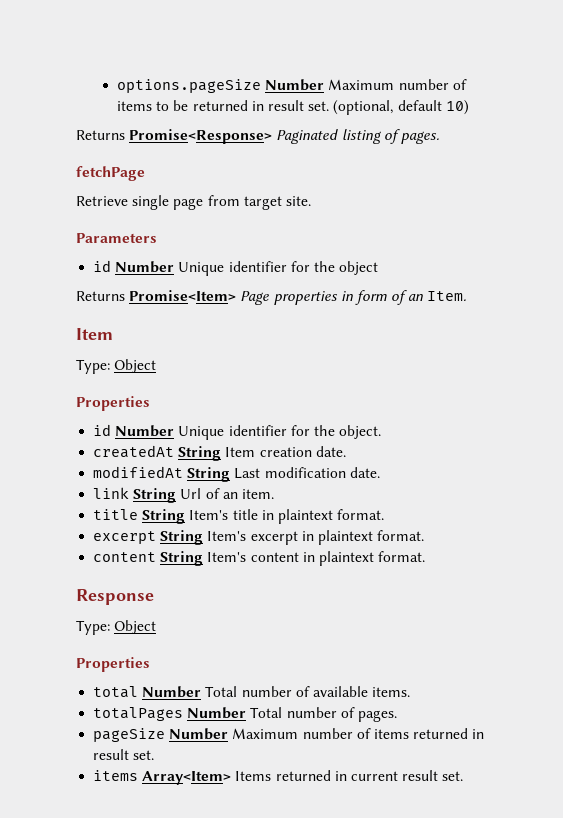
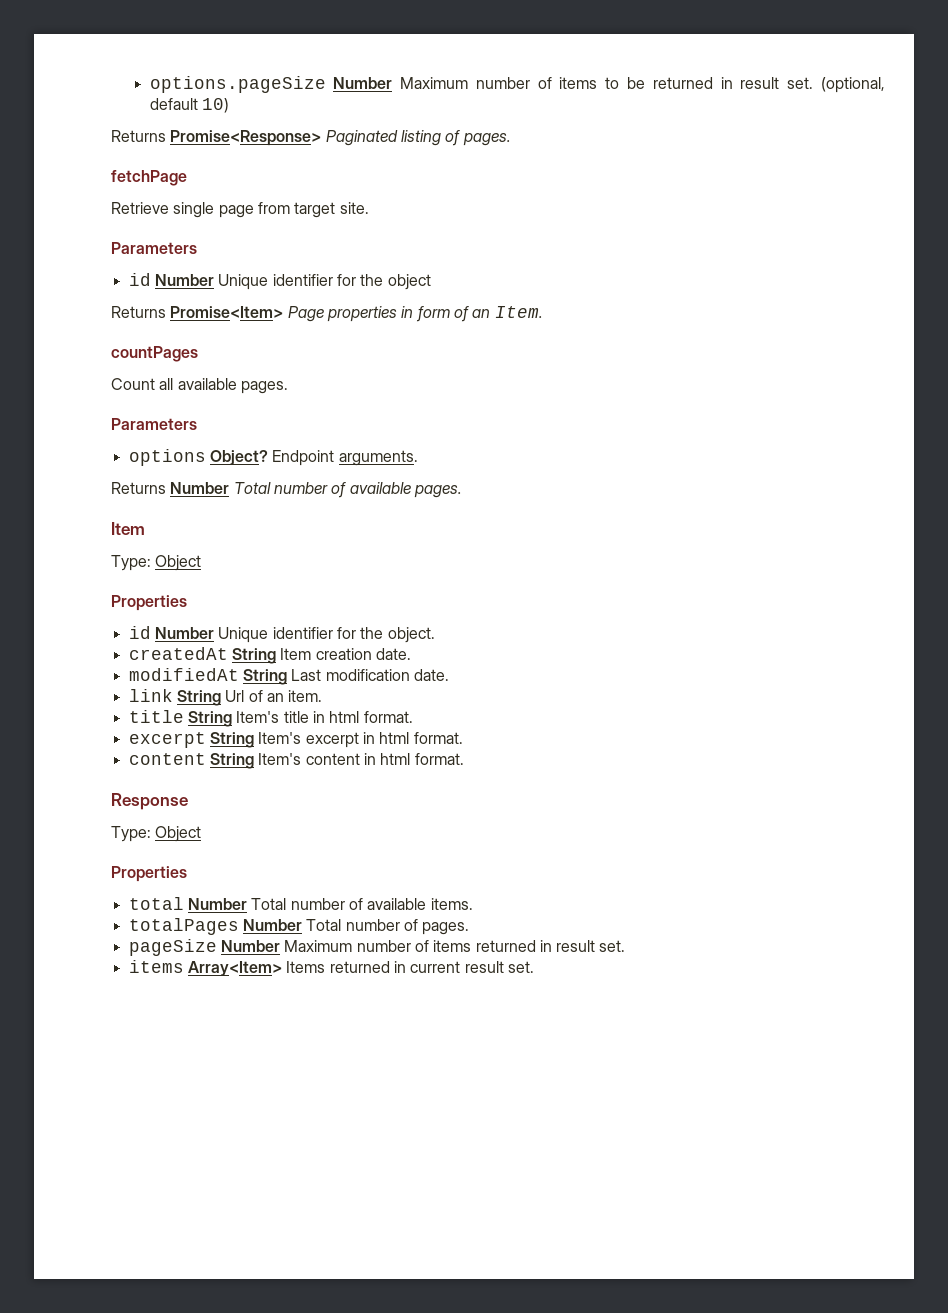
(467, 296) none -> [111,346,198,362] [111,378,288,394] [111,418,197,430] [128,449,418,466] [111,482,462,498] // countPages // Count all available pages. // Parameters // options Object? Endpoint arguments. // Returns Number Total number of available pages.
[277,509,333,524] plaintext -> [329,711,360,723] html
[317,530,373,545] plaintext -> [379,732,410,744] html
[318,551,374,566] plaintext -> [380,753,411,765] html

